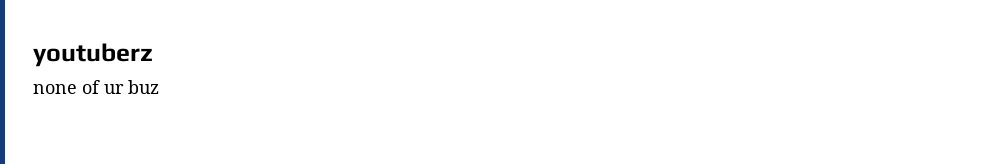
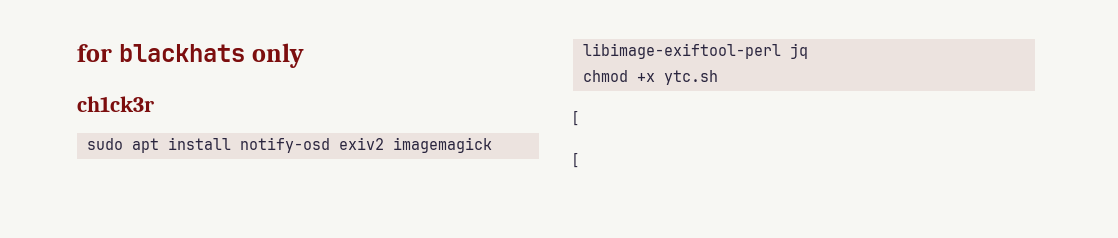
[33,43,153,67] [33,80,159,94] youtuberz // none of ur buz -> [77,43,304,68] [77,96,154,112] [87,137,493,153] [583,43,809,59] [583,70,719,85] [573,111,578,126] [573,153,578,168] for blackhats only // ch1ck3r // sudo apt install notify-osd exiv2 imagemagick libimage-exiftool-perl jq // chmod +x ytc.sh // [ // [

